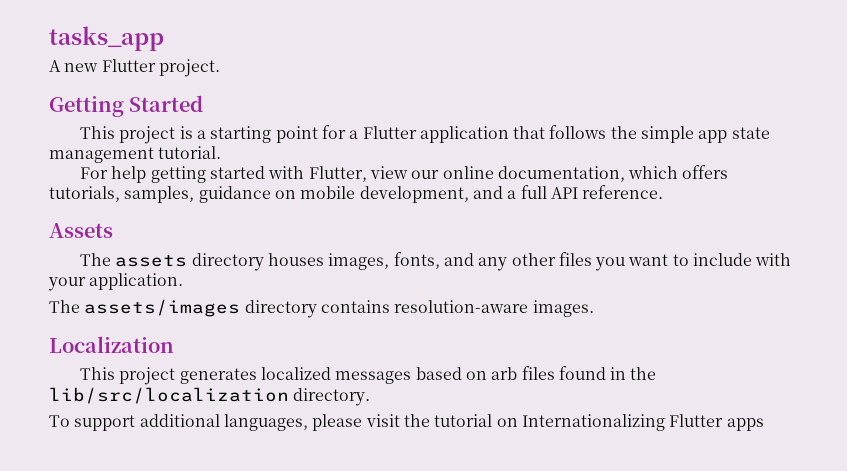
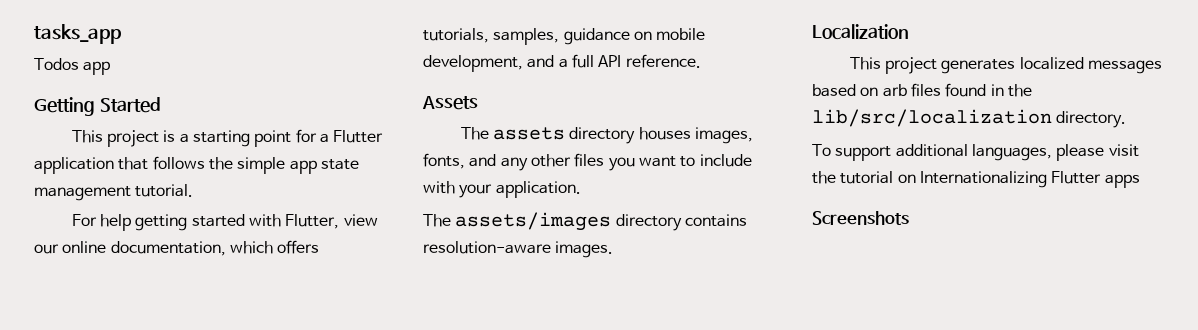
[49,59,220,77] A new Flutter project. -> [34,58,111,75] Todos app
(764, 424) none -> [812,211,909,225] // Screenshots

